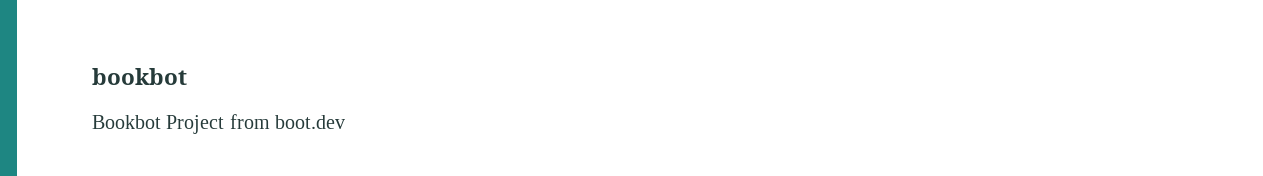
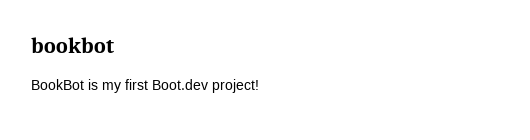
[92,114,346,134] Bookbot Project from boot.dev -> [31,79,259,93] BookBot is my first Boot.dev project!

